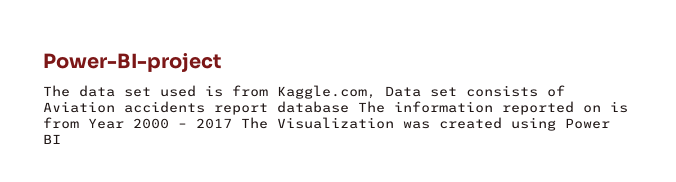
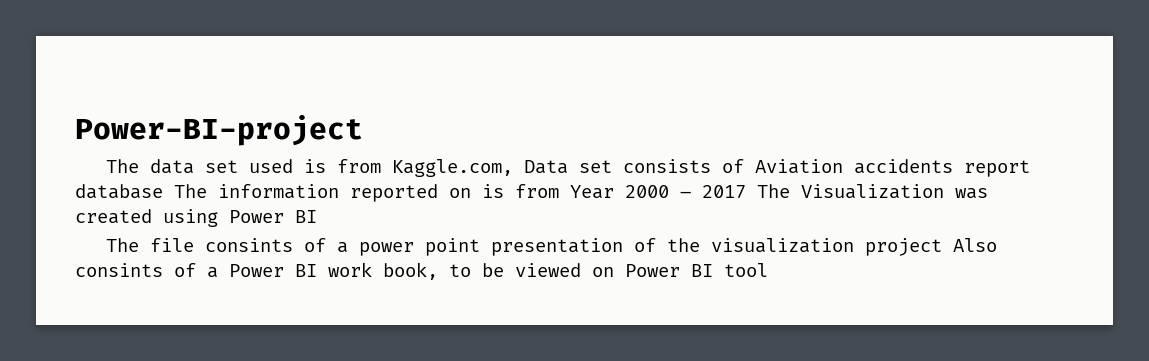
(61, 139) none -> [105,238,997,256] [75,262,768,280] // The file consints of a power point presentation of the visualization project Also consints of a Power BI work book, to be viewed on Power BI tool

